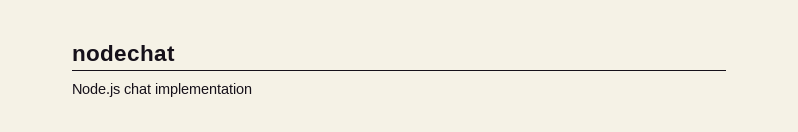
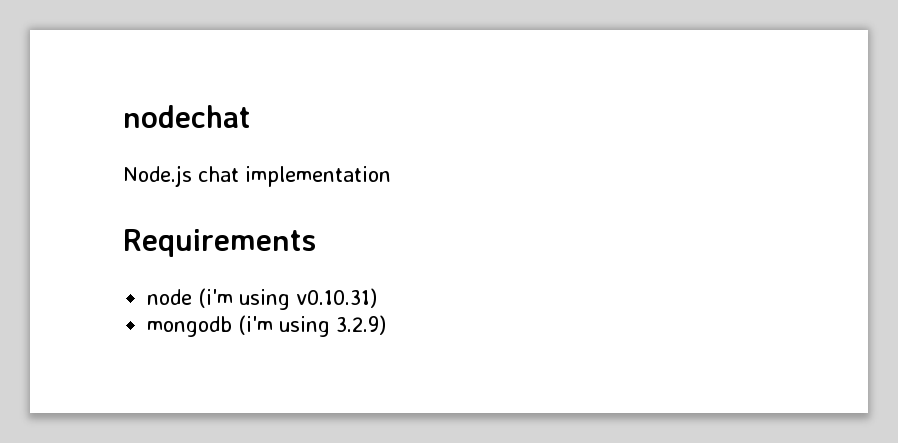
(252, 90) none -> [123,229,316,257] [147,288,378,310] [147,315,387,337] // Requirements // node (i'm using v0.10.31) // mongodb (i'm using 3.2.9)

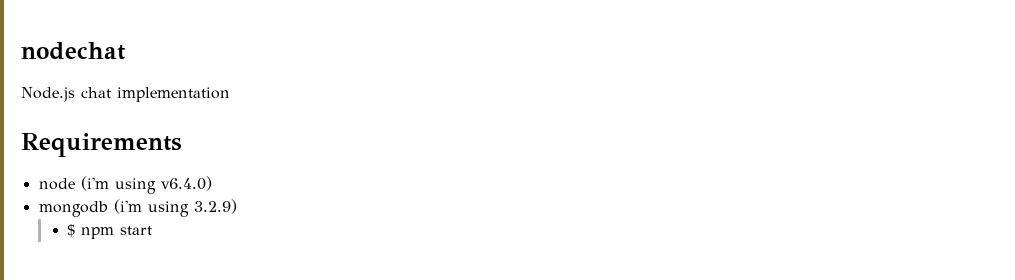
[296,288,378,308] v0.10.31) -> [160,176,212,191] v6.4.0)
(387, 325) none -> [67,224,153,239] // $ npm start

